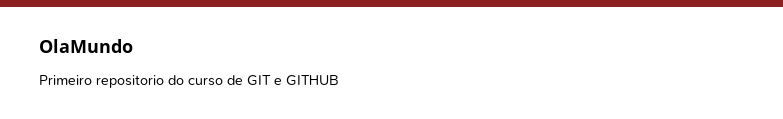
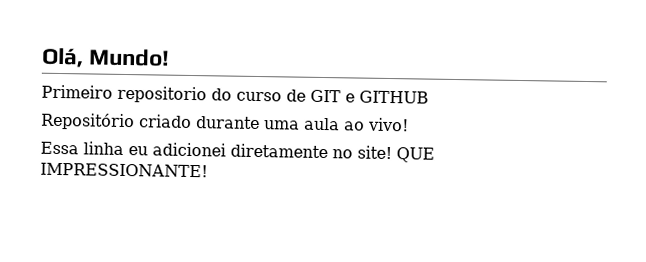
[39,39,133,53] OlaMundo -> [41,47,171,68] Olá, Mundo!
(339, 80) none -> [41,112,409,132] [40,141,435,163] [40,162,208,178] // Repositório criado durante uma aula ao vivo! // Essa linha eu adicionei diretamente no site! QUE IMPRESSIONANTE!

